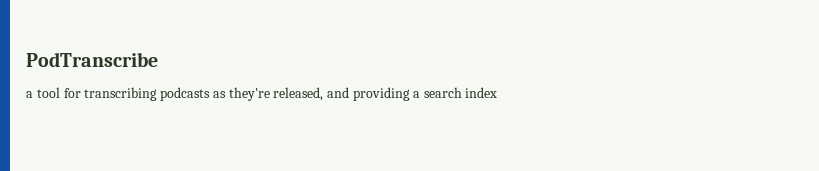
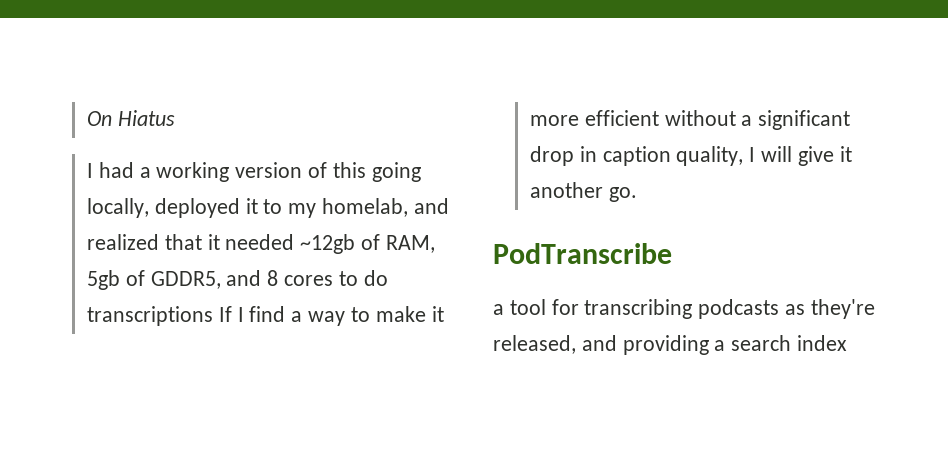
(26, 59) none -> [87,110,175,126] [87,162,421,182] [87,198,449,218] [87,234,435,254] [87,270,388,290] [87,306,444,326] [530,110,851,130] [530,146,852,166] [530,182,637,202] On Hiatus // I had a working version of this going locally, deployed it to my homelab, and realized that it needed ~12gb of RAM, 5gb of GDDR5, and 8 cores to do transcriptions If I find a way to make it more efficient without a significant drop in caption quality, I will give it another go. //

